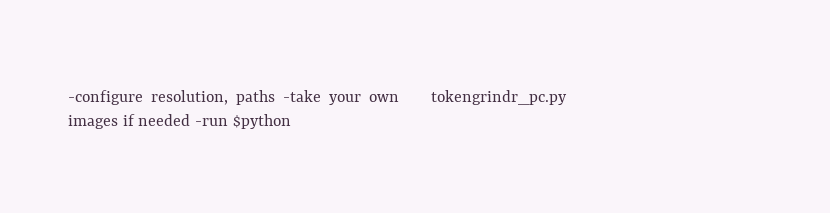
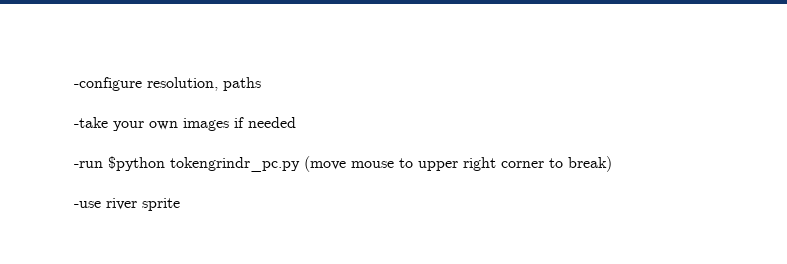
(275, 97) none -> (261, 84) //
(191, 120) none -> (296, 122) //
(567, 97) none -> [304,156,612,172] [74,198,180,211] (move mouse to upper right corner to break) // -use river sprite

